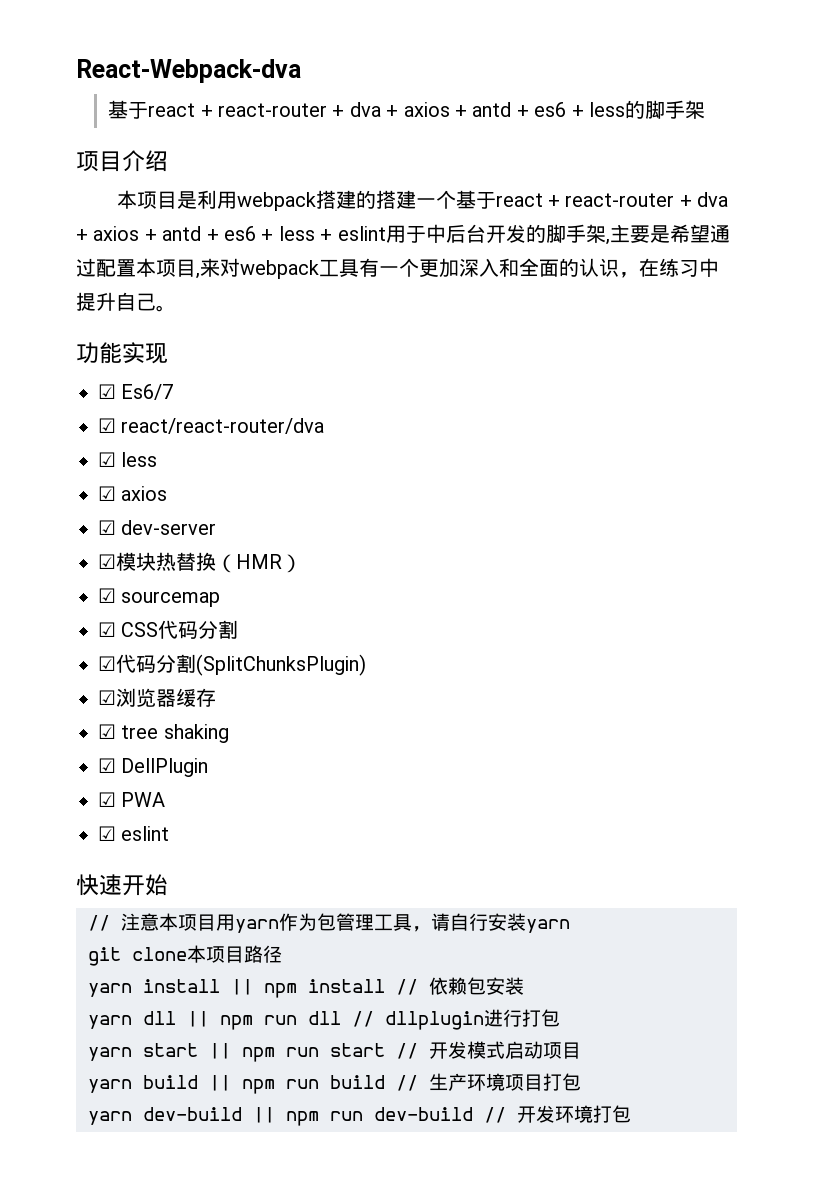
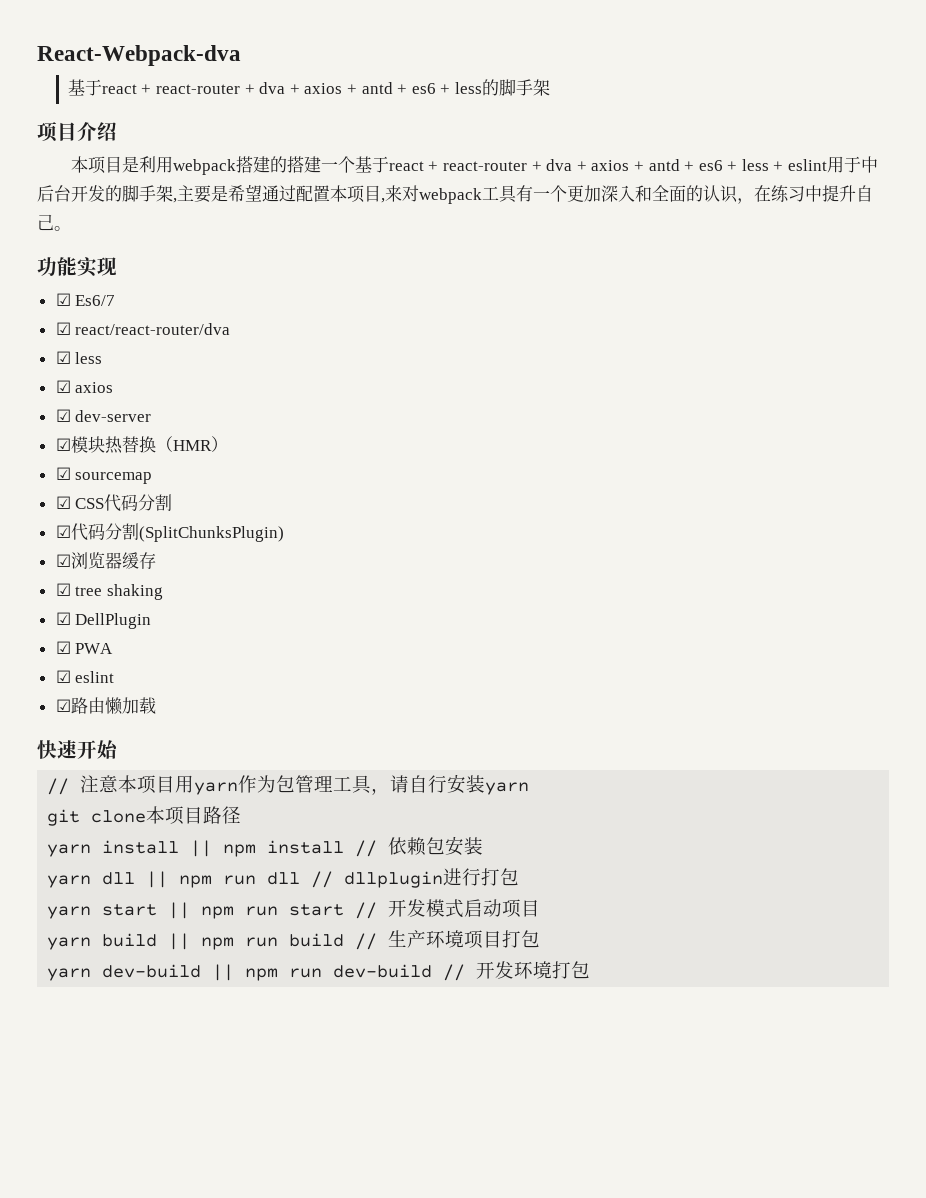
(170, 833) none -> [55,697,156,715] // ☑路由懒加载

